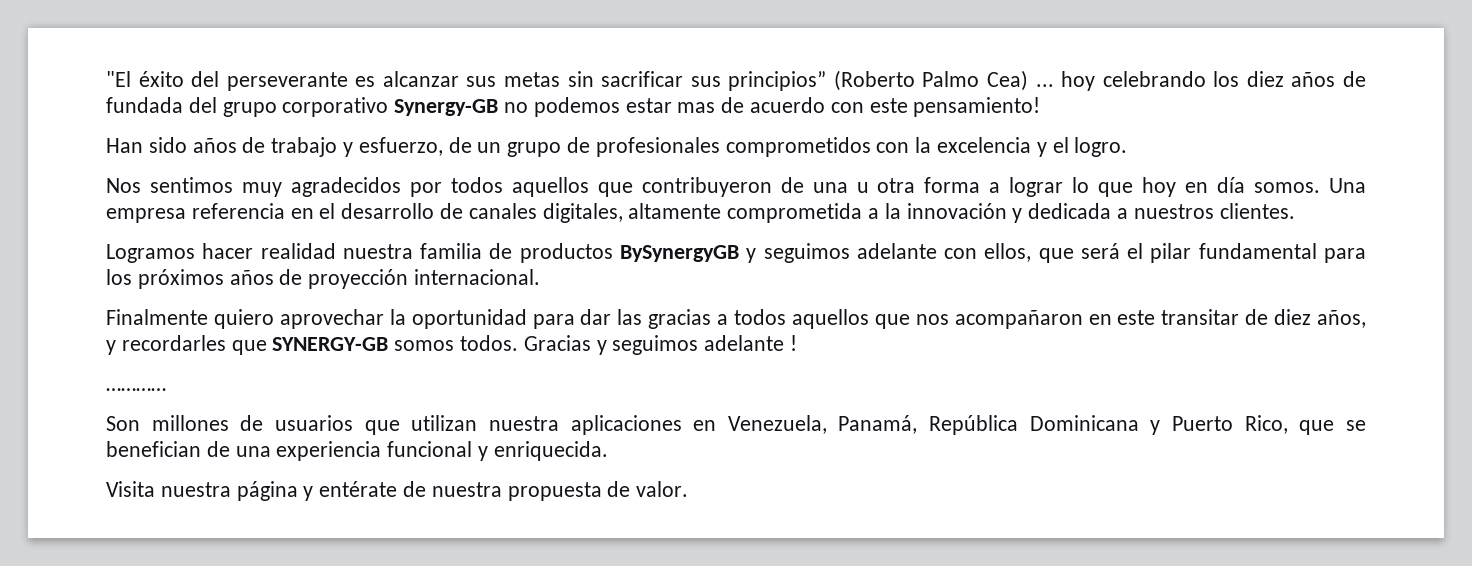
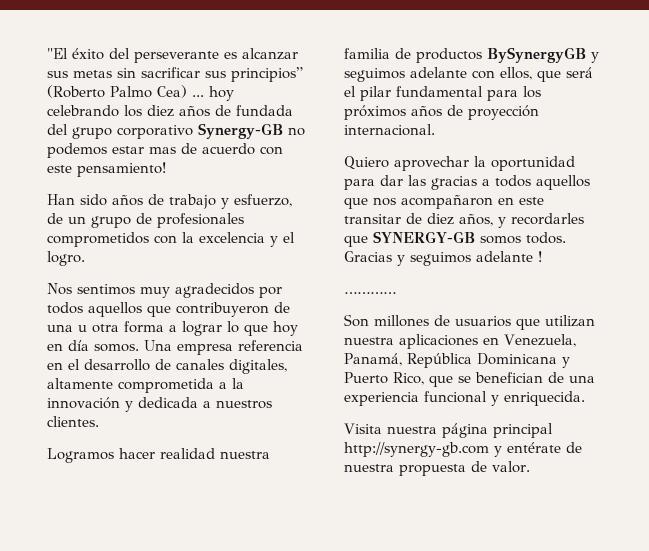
[106,309,274,329] Finalmente quiero -> [344,156,389,170] Quiero
(298, 491) none -> [493,423,553,438] [344,442,489,457] principal http://synergy-gb.com

